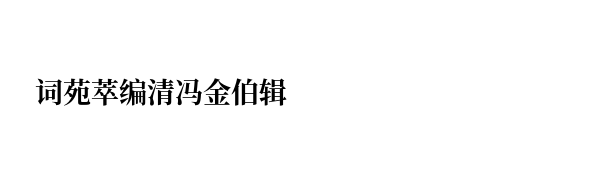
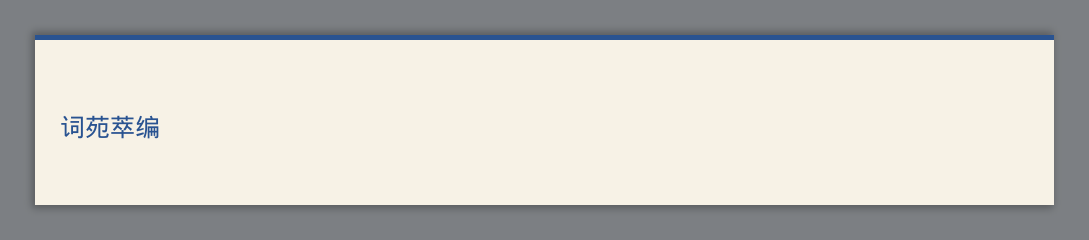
[147,78,287,106] 清冯金伯辑 -> (160, 127) none

